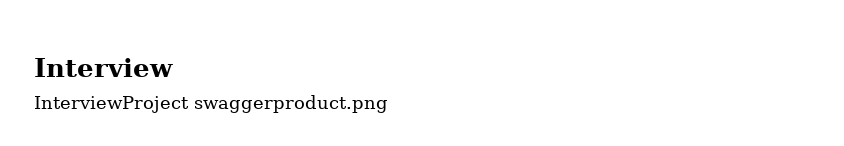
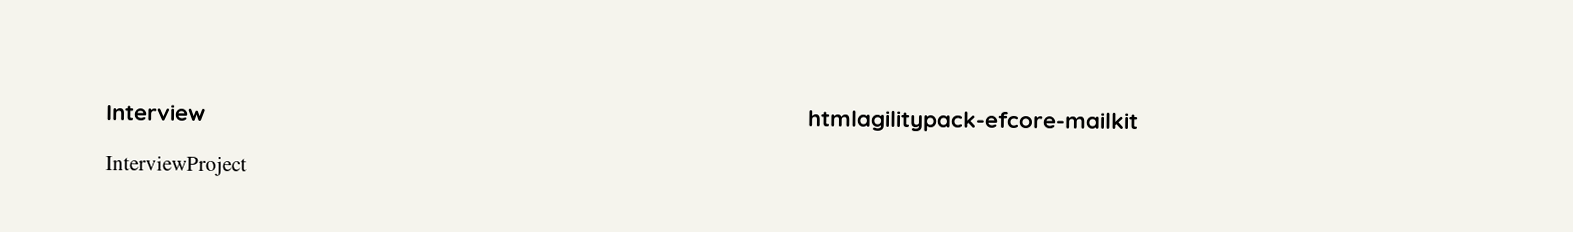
[194,95,388,113] swaggerproduct.png -> [807,110,1139,134] // htmlagilitypack-efcore-mailkit

